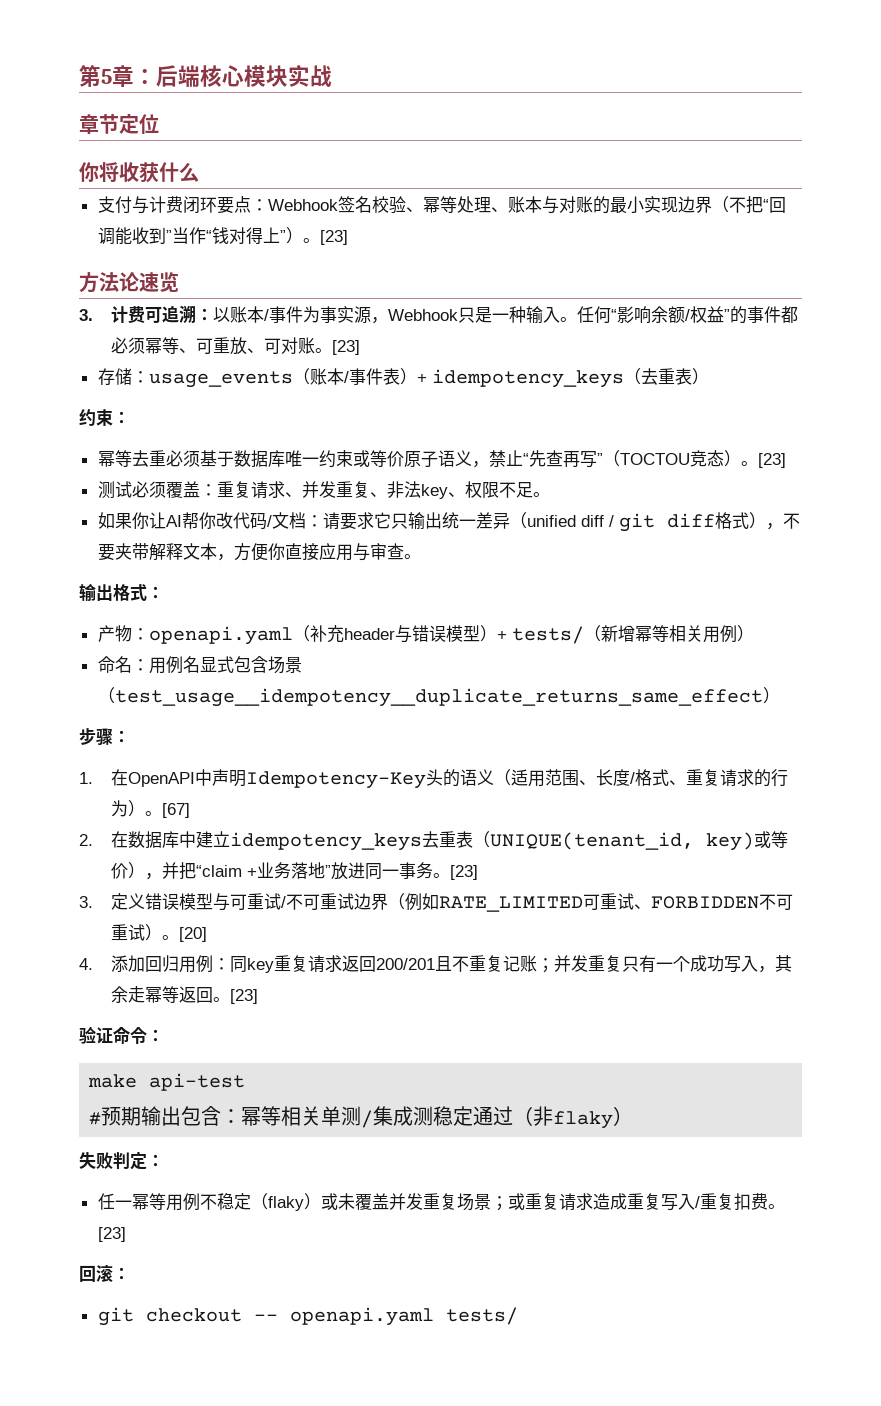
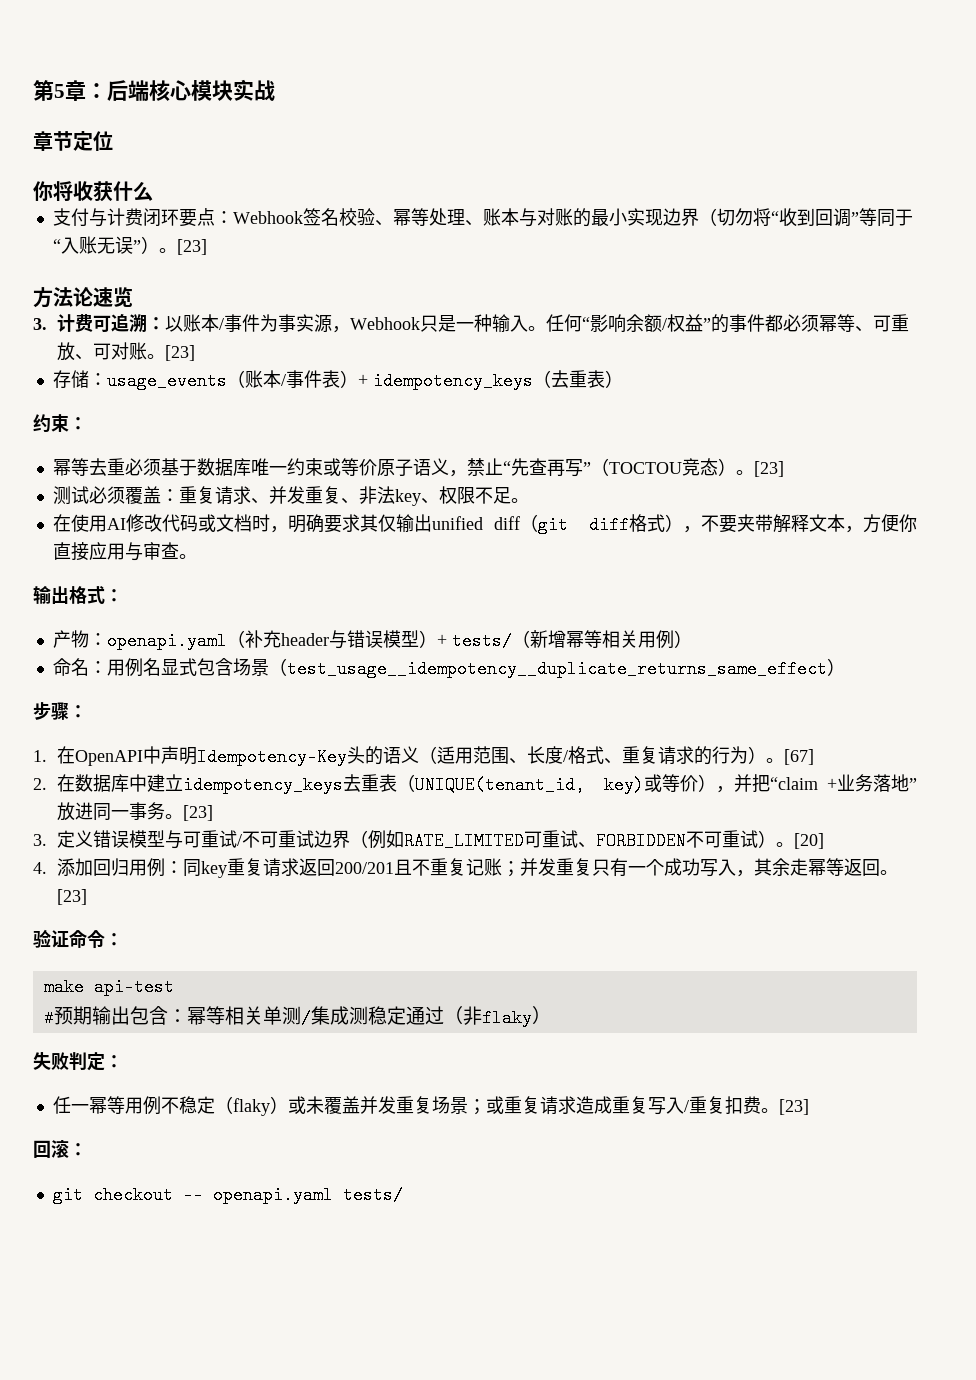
[728,196,786,214] [97,227,280,245] 不把“回调能收到”当作“钱对得上 -> [716,208,913,227] [52,236,133,254] 切勿将“收到回调”等同于“入账无误
[97,512,527,530] 如果你让AI帮你改代码/文档：请要求它只输出统一差异（ -> [52,514,432,533] 在使用AI修改代码或文档时，明确要求其仅输出
[608,515,614,527] / -> [519,514,538,532] （

